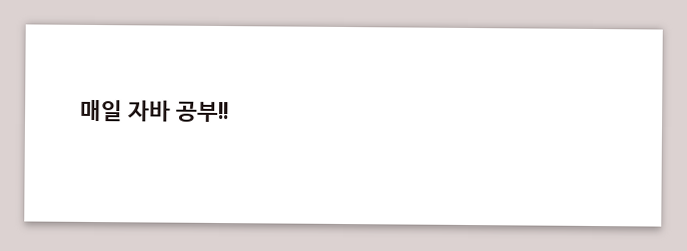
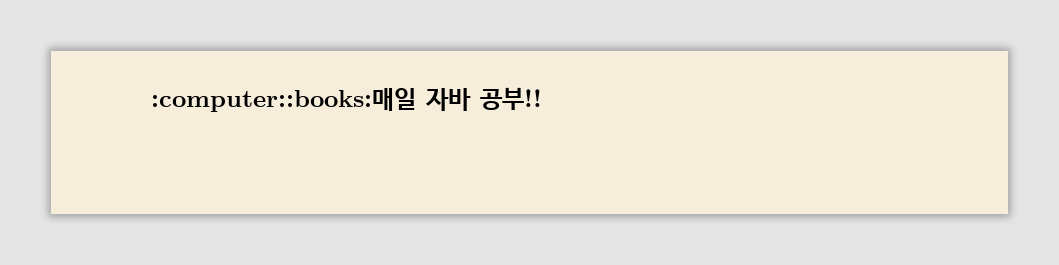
[80,99,123,122] 매일 -> [151,88,416,112] :computer::books:매일

